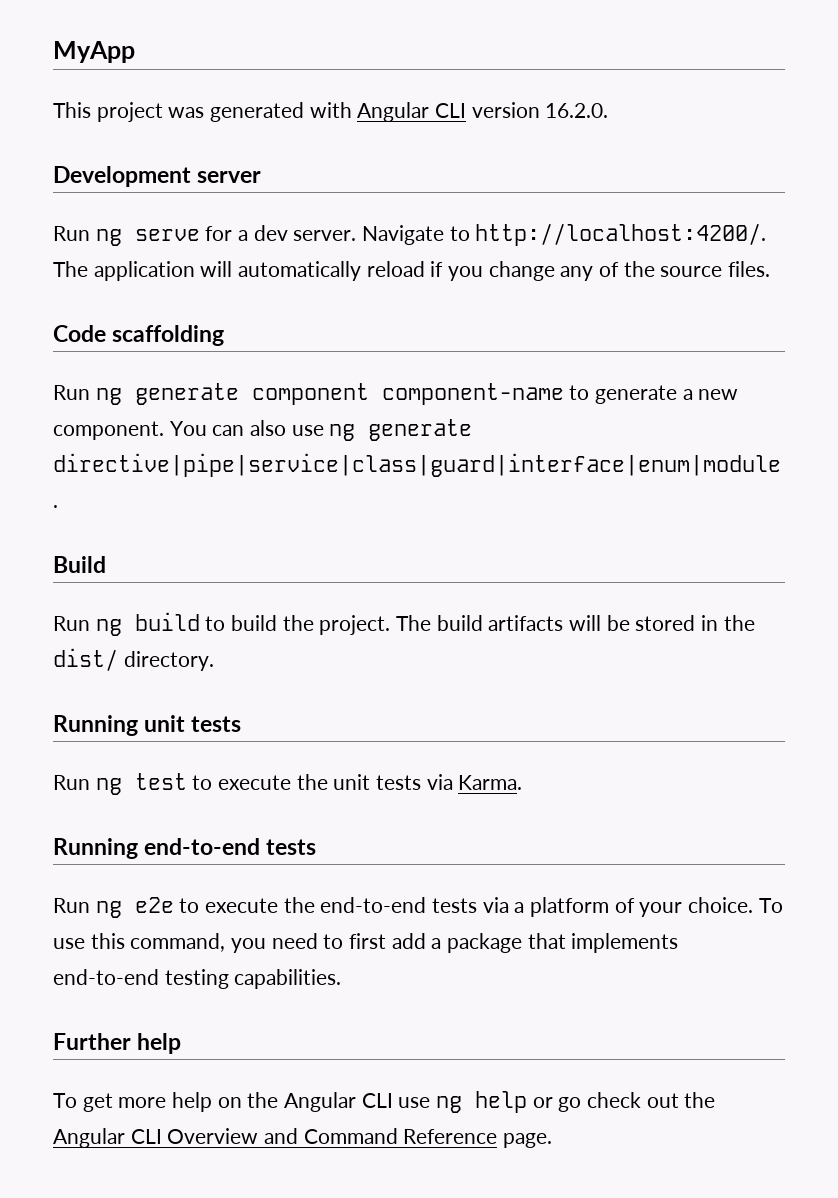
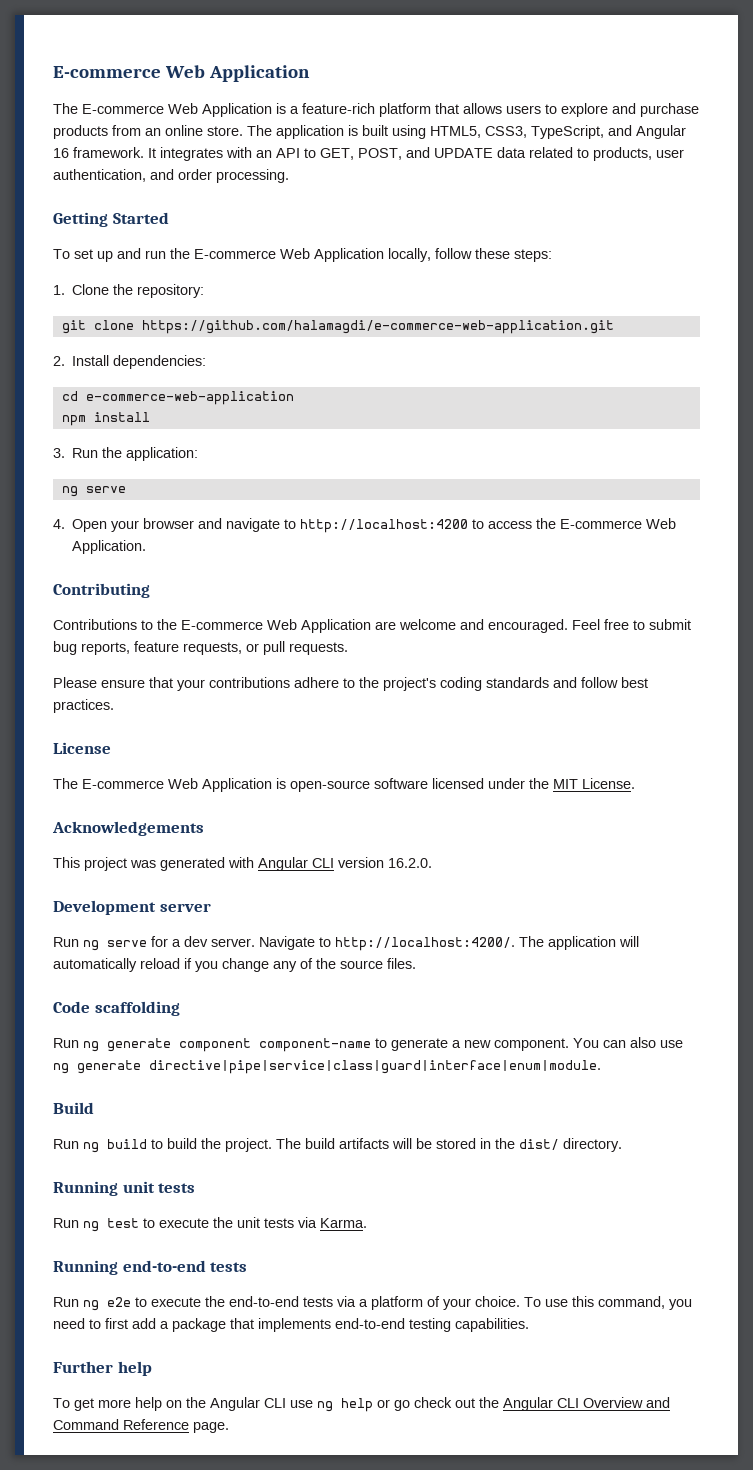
[53,41,135,63] MyApp -> [53,65,310,82] [53,103,699,117] [53,125,686,139] [53,147,684,161] [53,169,289,183] [53,212,169,227] [53,248,552,262] [53,284,205,298] [61,320,614,334] [53,355,207,369] [61,391,294,405] [61,412,150,426] [53,447,199,461] [61,486,126,497] [53,518,677,533] [72,540,147,554] [53,583,150,598] [53,619,691,633] [53,641,348,655] [53,677,648,691] [53,699,114,713] [53,742,111,754] [53,778,635,792] [52,821,204,836] E-commerce Web Application // The E-commerce Web Application is a feature-rich platform that allows users to explore and purchase products from an online store. The application is built using HTML5, CSS3, TypeScript, and Angular 16 framework. It integrates with an API to GET, POST, and UPDATE data related to products, user authentication, and order processing. // Getting Started // To set up and run the E-commerce Web Application locally, follow these steps: // 1. Clone the repository: // git clone https://github.com/halamagdi/e-commerce-web-application.git // 2. Install dependencies: // cd e-commerce-web-application // npm install // 3. Run the application: // ng serve // 4. Open your browser and navigate to http://localhost:4200 to access the E-commerce Web Application. // Contributing // Contributions to the E-commerce Web Application are welcome and encouraged. Feel free to submit bug reports, feature requests, or pull requests. // Please ensure that your contributions adhere to the project's coding standards and follow best practices. // License // The E-commerce Web Application is open-source software licensed under the MIT License. // Acknowledgements

